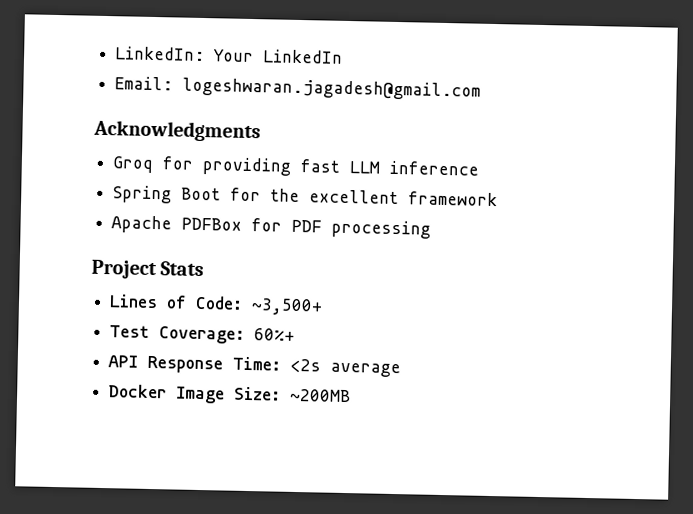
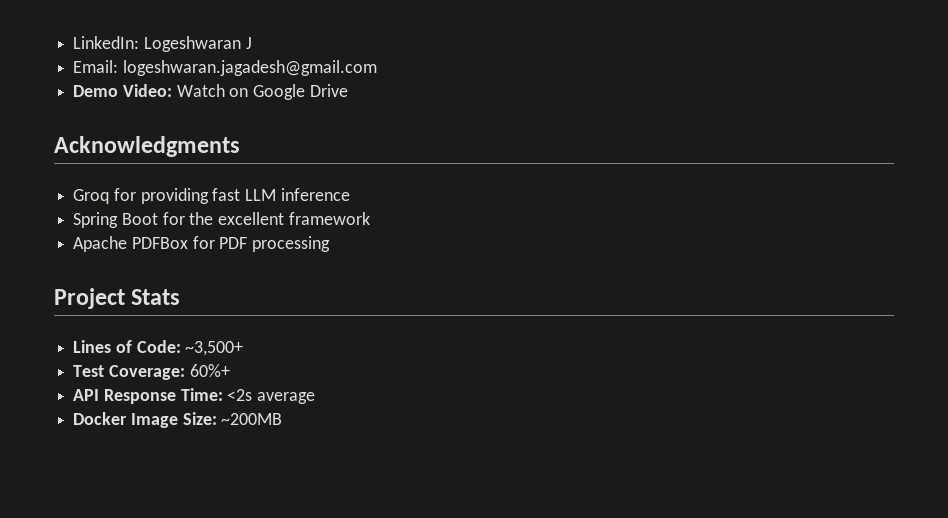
[213,49,344,64] Your LinkedIn -> [143,36,252,52] Logeshwaran J
(482, 89) none -> [73,84,348,100] // Demo Video: Watch on Google Drive

